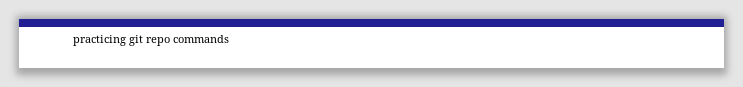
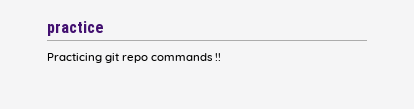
[73,35,126,46] practicing -> [47,21,104,36] [47,53,102,63] practice // Practicing
(229, 39) none -> [215,53,222,61] !!

